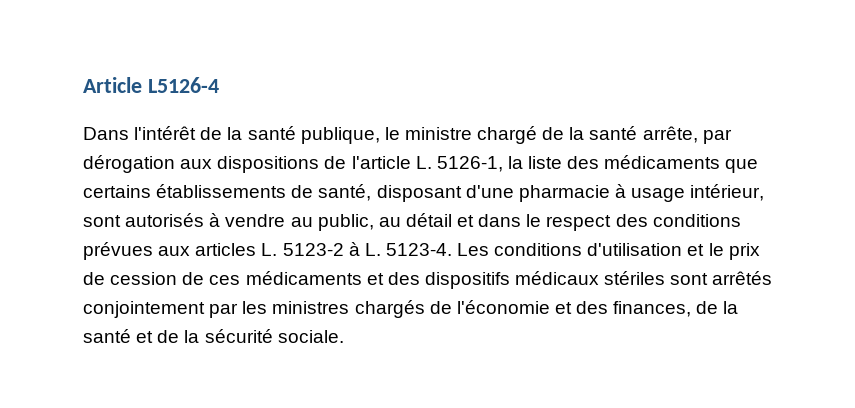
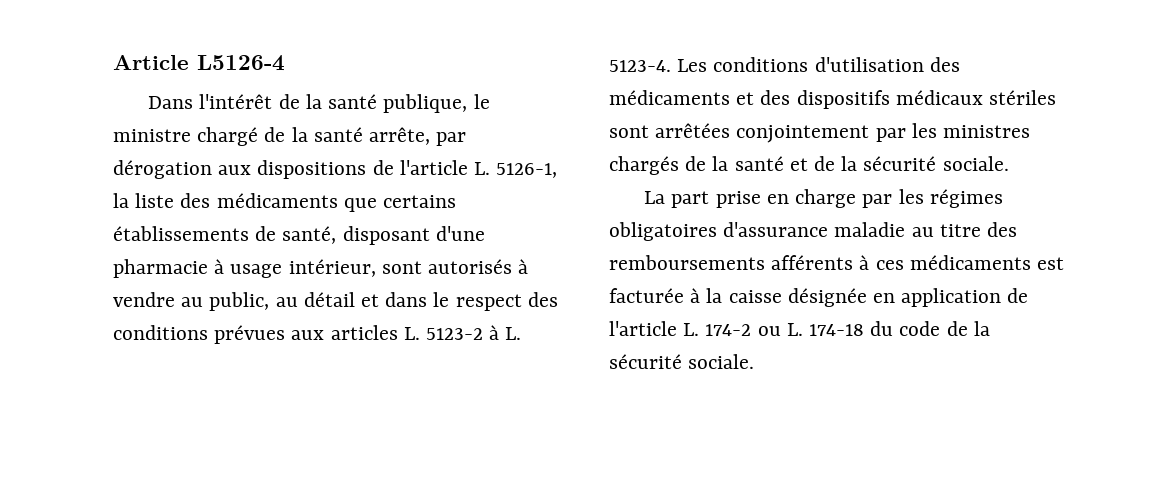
[687,243,760,260] [83,272,241,285] et le prix de cession de ces -> [929,57,960,72] des
[712,271,773,285] arrêtés -> [655,123,731,138] arrêtées
[456,300,719,317] l'économie et des finances, de -> (707, 163) none
(344, 336) none -> [644,189,1003,208] [609,222,1018,241] [609,255,1065,270] [609,288,1029,307] [609,321,990,336] [609,354,755,369] // La part prise en charge par les régimes obligatoires d'assurance maladie au titre des remboursements afférents à ces médicaments est facturée à la caisse désignée en application de l'article L. 174-2 ou L. 174-18 du code de la sécurité sociale.

